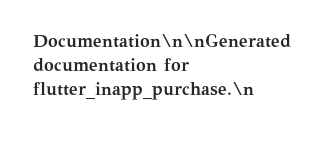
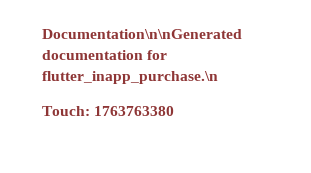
(254, 91) none -> [42,106,175,116] // Touch: 1763763380

